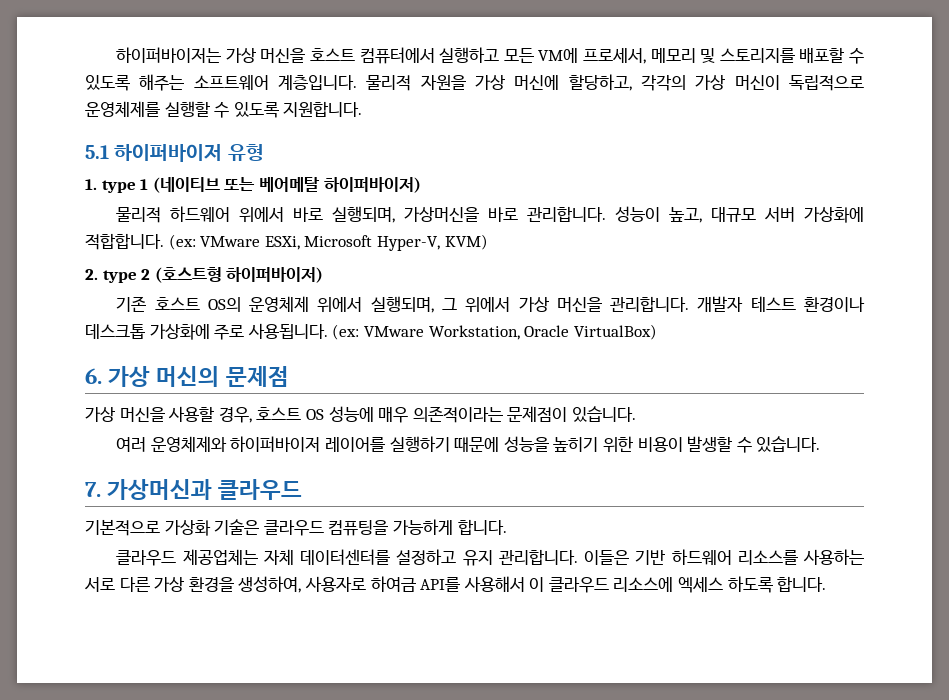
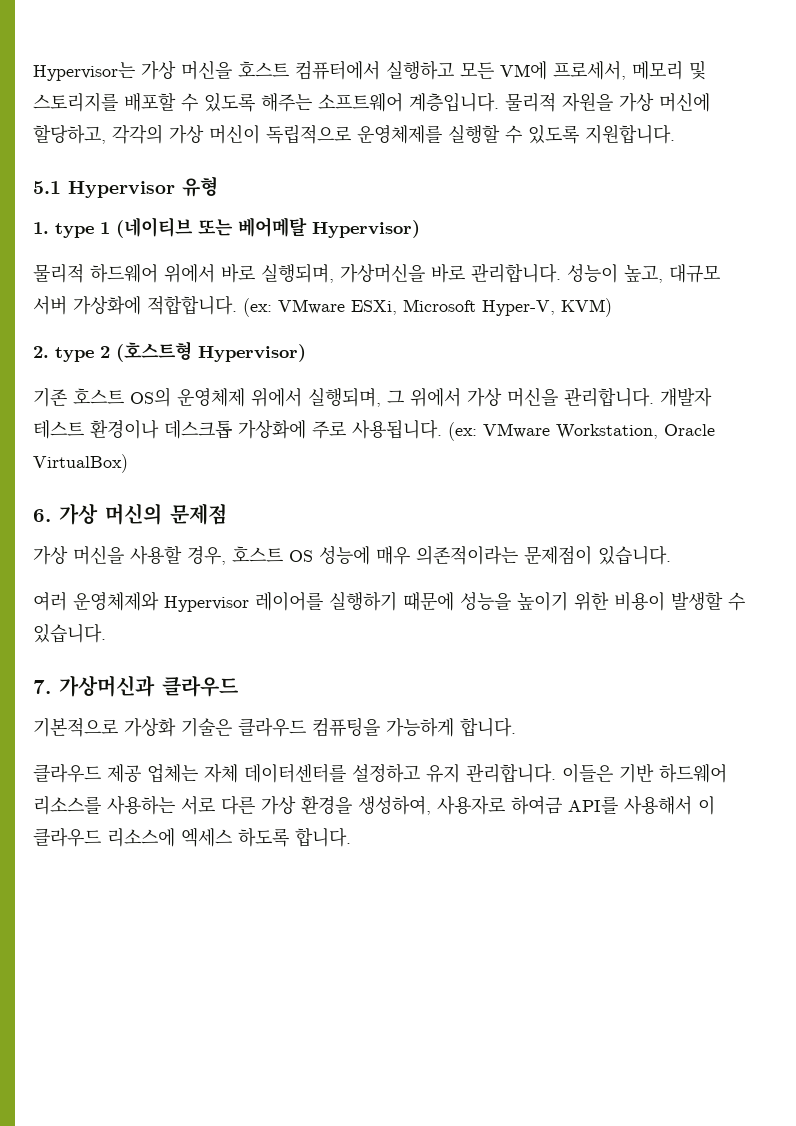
[116,47,222,63] 하이퍼바이저는 -> [33,62,135,81] Hypervisor는
[114,144,223,162] 하이퍼바이저 -> [68,181,175,198] Hypervisor
[323,177,421,193] 하이퍼바이저) -> [312,220,420,238] Hypervisor)
[226,267,324,283] 하이퍼바이저) -> [198,344,306,362] Hypervisor)
[230,436,321,452] 하이퍼바이저 -> [164,596,249,612] Hypervisor
[553,437,599,452] 높히기 -> [517,592,568,611] 높이기
[182,549,258,565] 제공업체는 -> [107,764,198,783] 제공 업체는

